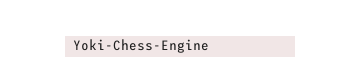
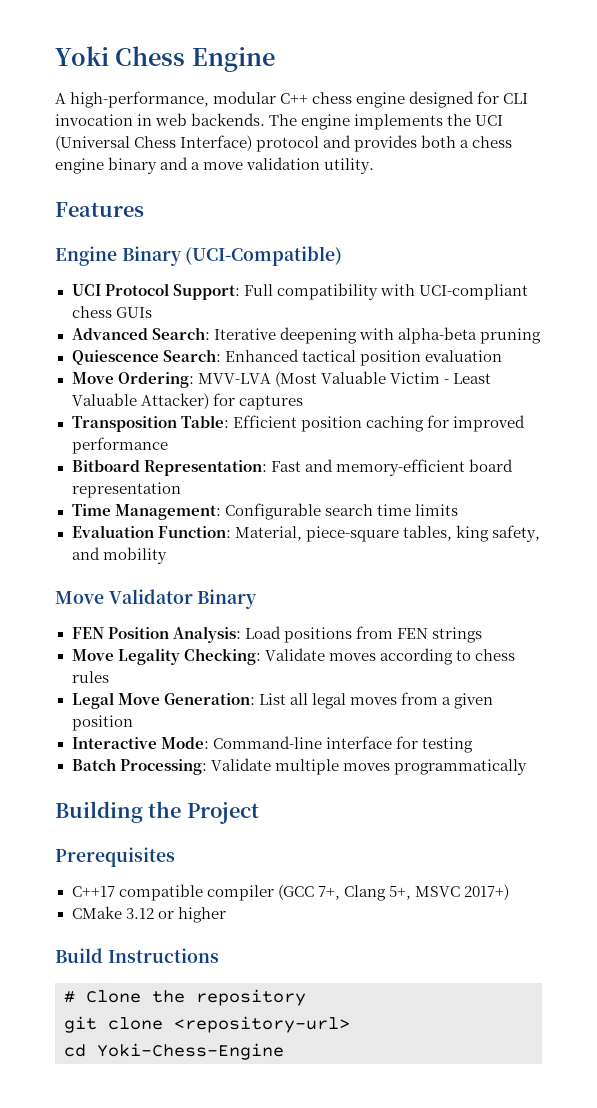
(72, 46) none -> [55,46,275,72] [55,91,529,108] [55,113,504,130] [55,135,513,152] [55,157,375,174] [55,202,144,217] [55,246,343,266] [71,283,528,300] [71,306,152,318] [71,327,541,344] [71,349,502,366] [71,371,491,388] [71,393,303,410] [71,415,525,432] [71,437,168,454] [71,459,513,476] [71,482,181,498] [71,503,458,520] [71,525,540,542] [71,547,167,564] [55,589,258,609] [71,626,482,643] [71,648,515,665] [71,671,109,683] [71,692,493,709] [71,715,133,731] [71,736,473,753] [71,758,527,775] [55,801,259,824] [55,847,175,867] [71,884,509,901] [71,906,226,923] [55,948,219,963] [64,989,306,1006] [64,1016,350,1033] [64,1044,86,1057] Yoki Chess Engine // A high-performance, modular C++ chess engine designed for CLI invocation in web backends. The engine implements the UCI (Universal Chess Interface) protocol and provides both a chess engine binary and a move validation utility. // Features // Engine Binary (UCI-Compatible) // UCI Protocol Support: Full compatibility with UCI-compliant chess GUIs // Advanced Search: Iterative deepening with alpha-beta pruning // Quiescence Search: Enhanced tactical position evaluation // Move Ordering: MVV-LVA (Most Valuable Victim - Least Valuable Attacker) for captures // Transposition Table: Efficient position caching for improved performance // Bitboard Representation: Fast and memory-efficient board representation // Time Management: Configurable search time limits // Evaluation Function: Material, piece-square tables, king safety, and mobility // Move Validator Binary // FEN Position Analysis: Load positions from FEN strings // Move Legality Checking: Validate moves according to chess rules // Legal Move Generation: List all legal moves from a given position // Interactive Mode: Command-line interface for testing // Batch Processing: Validate multiple moves programmatically // Building the Project // Prerequisites // C++17 compatible compiler (GCC 7+, Clang 5+, MSVC 2017+) // CMake 3.12 or higher // Build Instructions // # Clone the repository // git clone <repository-url> // cd

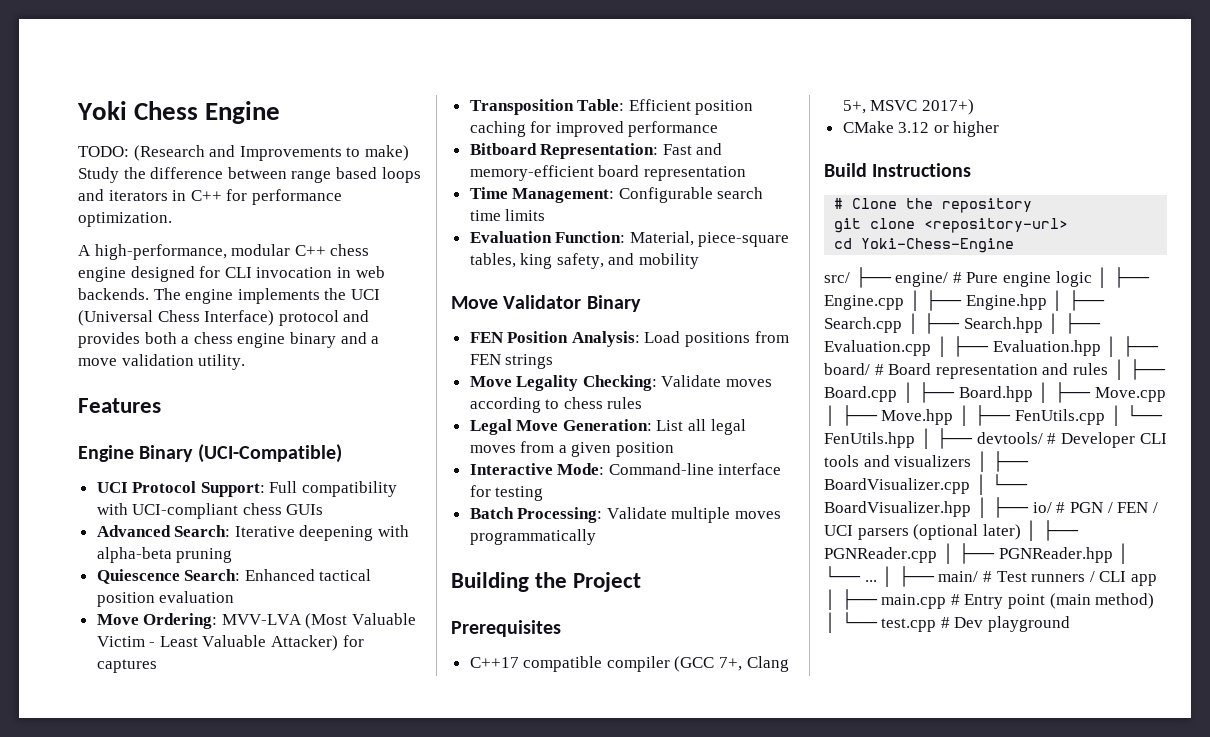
(275, 59) none -> [78,145,409,161] [78,167,421,183] [78,189,342,205] [78,212,172,227] // TODO: (Research and Improvements to make) Study the difference between range based loops and iterators in C++ for performance optimization.
(284, 1051) none -> [824,267,1150,288] [824,290,1105,311] [824,313,1101,334] [824,336,1159,357] [824,359,1167,380] [824,382,1166,403] [824,405,1164,426] [824,428,1167,449] [824,451,1030,472] [824,474,1029,495] [824,497,1158,518] [824,520,1079,541] [824,543,1130,564] [824,566,1157,587] [824,589,1155,610] [824,612,1070,633] // src/ ├── engine/ # Pure engine logic │ ├── Engine.cpp │ ├── Engine.hpp │ ├── Search.cpp │ ├── Search.hpp │ ├── Evaluation.cpp │ ├── Evaluation.hpp │ ├── board/ # Board representation and rules │ ├── Board.cpp │ ├── Board.hpp │ ├── Move.cpp │ ├── Move.hpp │ ├── FenUtils.cpp │ └── FenUtils.hpp │ ├── devtools/ # Developer CLI tools and visualizers │ ├── BoardVisualizer.cpp │ └── BoardVisualizer.hpp │ ├── io/ # PGN / FEN / UCI parsers (optional later) │ ├── PGNReader.cpp │ ├── PGNReader.hpp │ └── ... │ ├── main/ # Test runners / CLI app │ ├── main.cpp # Entry point (main method) │ └── test.cpp # Dev playground

